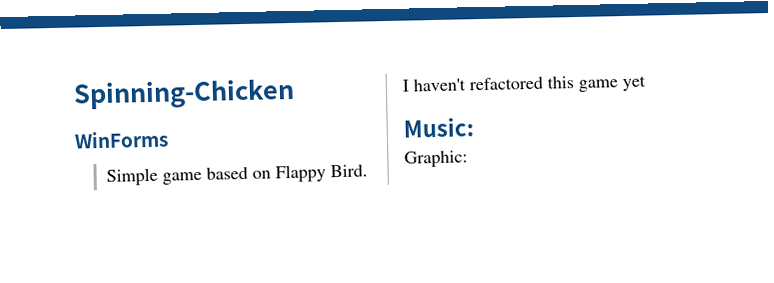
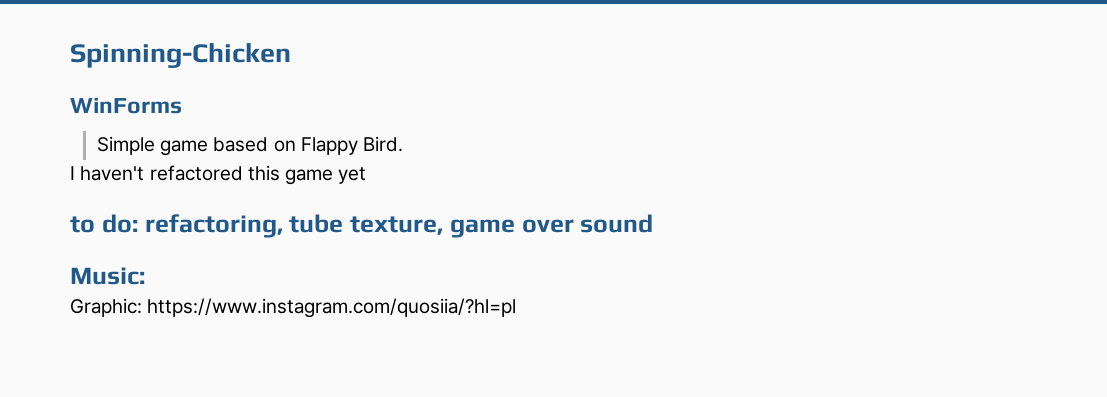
(646, 83) none -> [70,214,654,238] // to do: refactoring, tube texture, game over sound
(468, 159) none -> [147,298,517,318] https://www.instagram.com/quosiia/?hl=pl

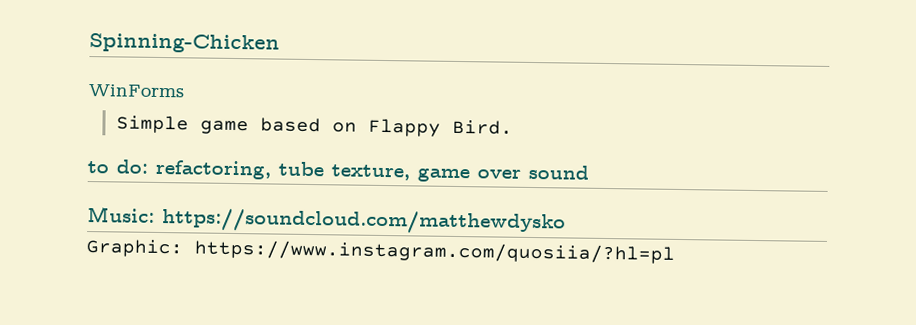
[70,165,367,185] // I haven't refactored this game yet -> (513, 127) none
(145, 276) none -> [162,208,566,236] https://soundcloud.com/matthewdysko

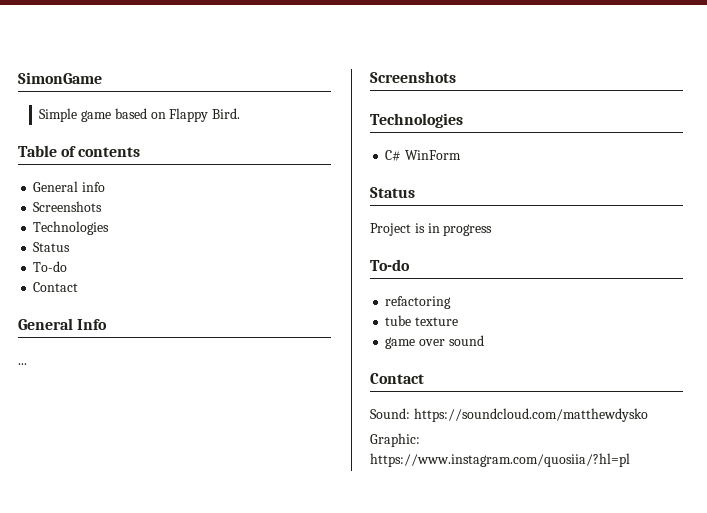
[89,33,280,54] [88,84,185,98] Spinning-Chicken // WinForms -> [18,72,102,84] SimonGame
[87,159,410,181] to do: refactoring, tube texture, -> [18,145,141,157] [33,181,106,192] [33,201,103,212] [33,221,110,235] [33,242,71,252] [33,261,68,272] [33,282,79,292] [18,318,108,330] [18,363,27,365] [370,71,456,83] [370,113,463,128] [385,150,462,161] [370,187,415,198] [370,223,493,236] [370,259,410,271] [385,296,452,309] [385,315,459,326] Table of contents // General info // Screenshots // Technologies // Status // To-do // Contact // General Info // ... // Screenshots // Technologies // C# WinForm // Status // Project is in progress // To-do // refactoring // tube texture //
[87,206,155,223] Music: -> [370,373,424,384] [370,408,410,419] Contact // Sound:

